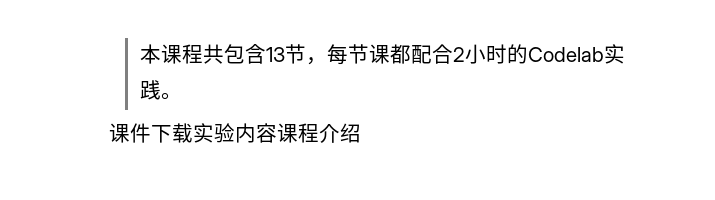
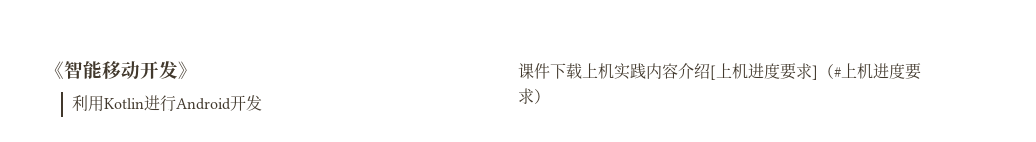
[139,44,625,65] [139,80,182,100] [109,123,361,143] 本课程共包含13节，每节课都配合2小时的Codelab实践。 // 课件下载实验内容课程介绍 -> [45,61,197,79] [71,95,262,112] [518,63,921,80] [518,88,550,104] 《智能移动开发》 // 利用Kotlin进行Android开发 // 课件下载上机实践内容介绍[上机进度要求]（#上机进度要求）

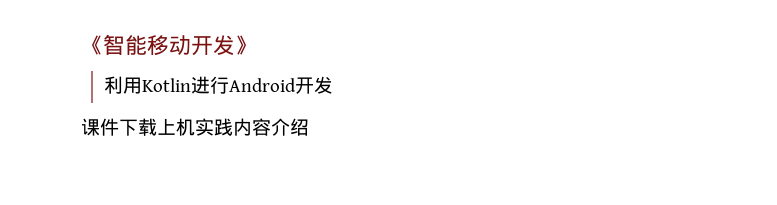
[710,63,921,80] [518,88,550,104] [上机进度要求]（#上机进度要求） -> (309, 127) none

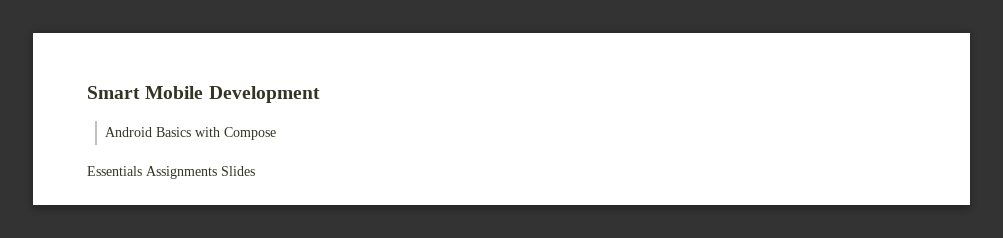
[81,34,257,56] [103,76,333,94] [81,118,309,136] 《智能移动开发》 // 利用Kotlin进行Android开发 // 课件下载上机实践内容介绍 -> [87,86,320,103] [104,127,276,140] [87,166,255,179] Smart Mobile Development // Android Basics with Compose // Essentials Assignments Slides

